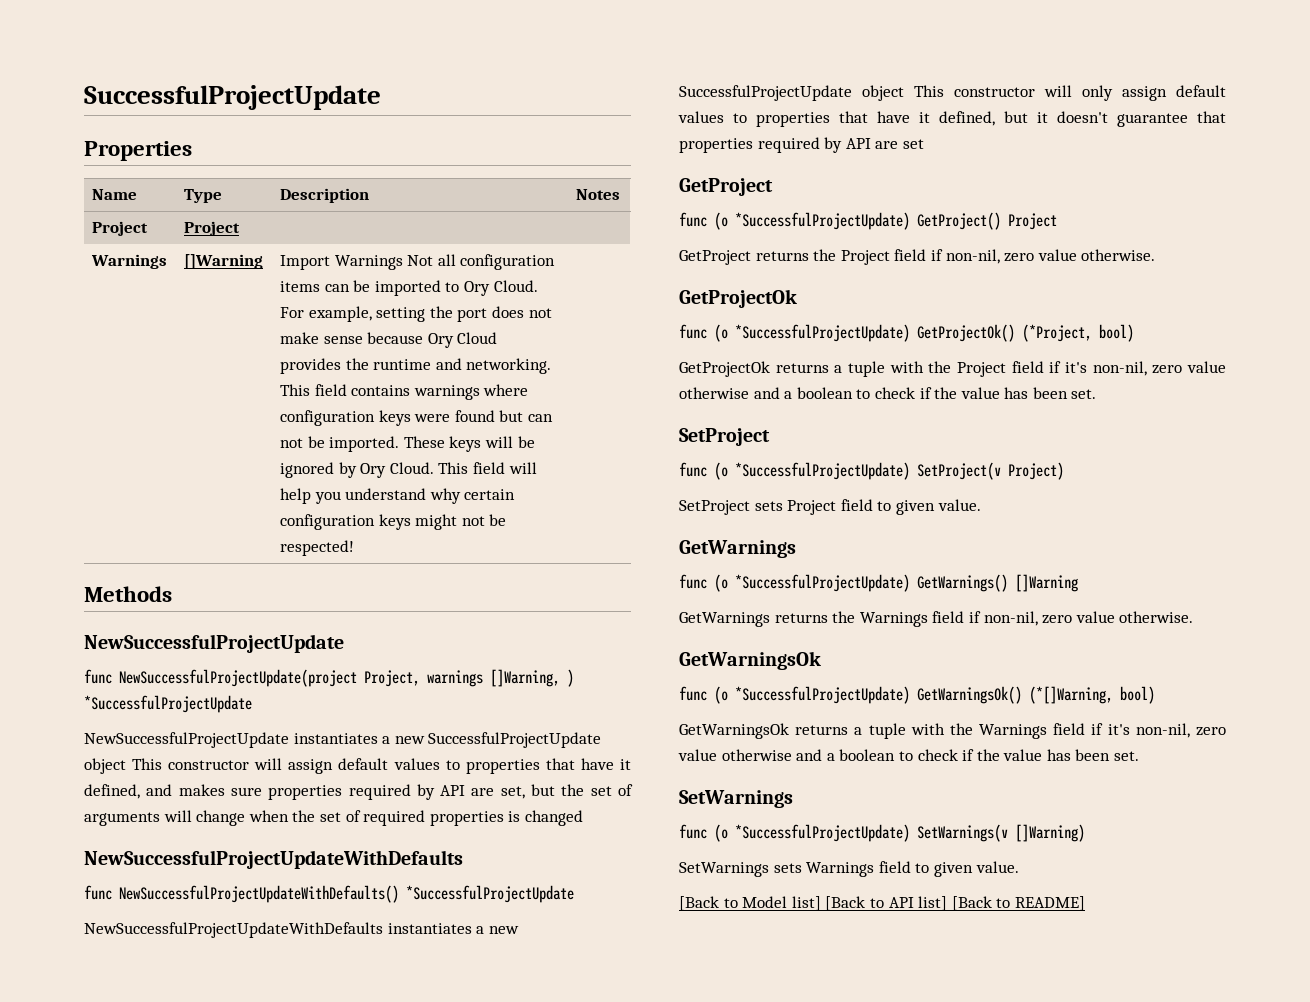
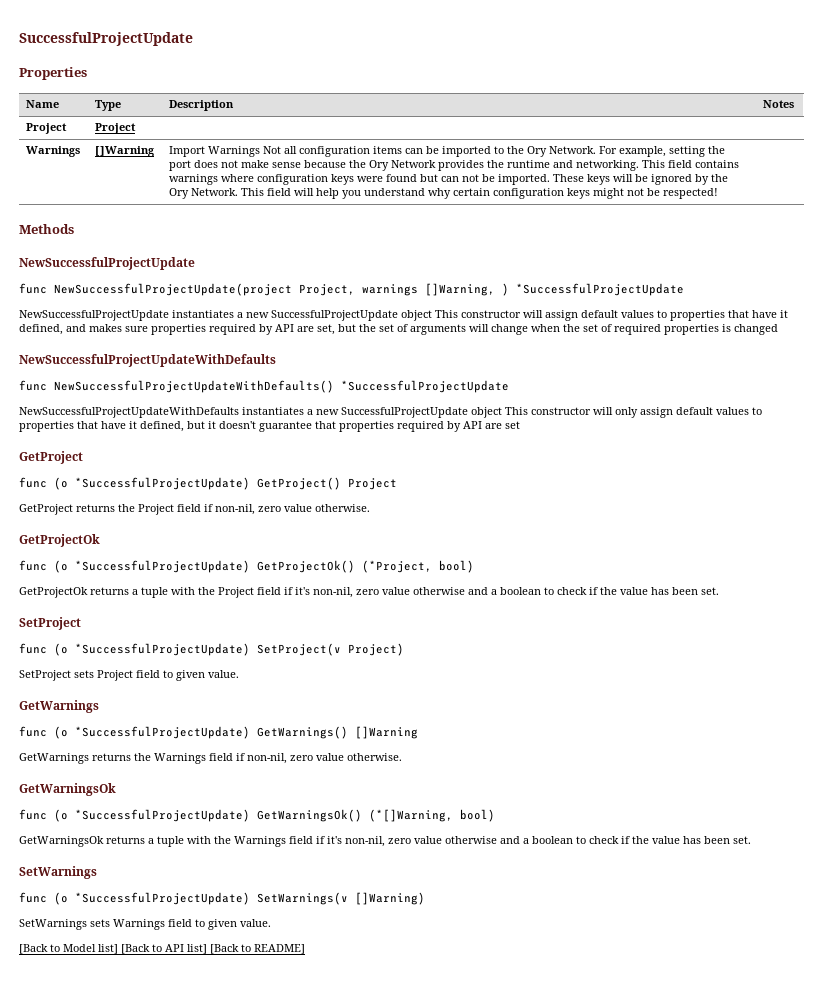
[463,280,538,296] Ory Cloud. -> [507,146,597,157] the Ory Network.
[427,332,498,348] Ory Cloud -> [349,160,437,171] the Ory Network
[360,462,434,478] Ory Cloud. -> [711,174,729,182] [169,188,239,199] the Ory Network.

